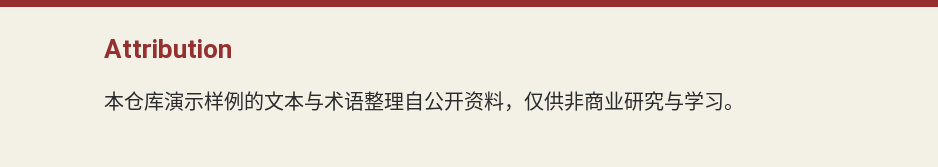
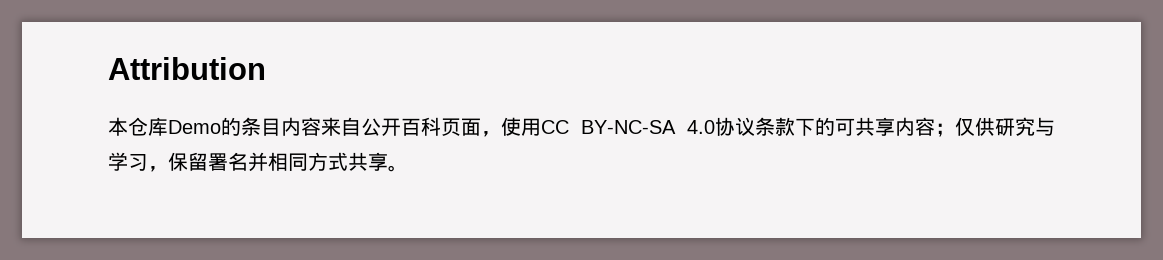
[164,91,724,112] 演示样例的文本与术语整理自公开资料，仅供非商业研究与学习 -> [168,117,1055,137] [108,152,388,172] Demo的条目内容来自公开百科页面，使用CC BY-NC-SA 4.0协议条款下的可共享内容；仅供研究与学习，保留署名并相同方式共享

